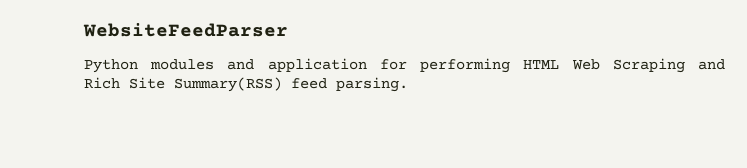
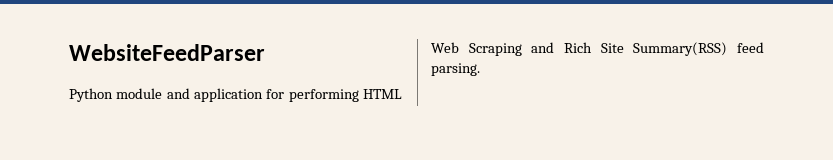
[150,59,215,70] modules -> [116,88,163,99] module

